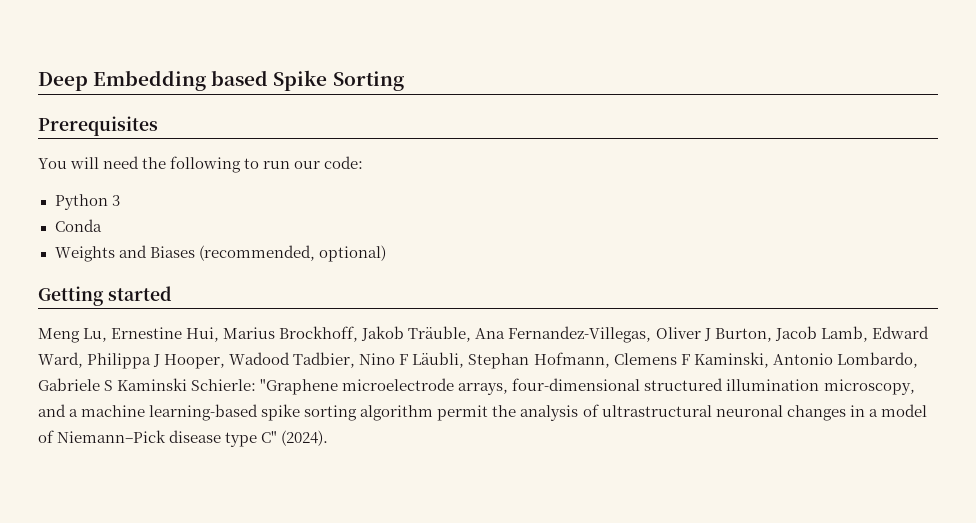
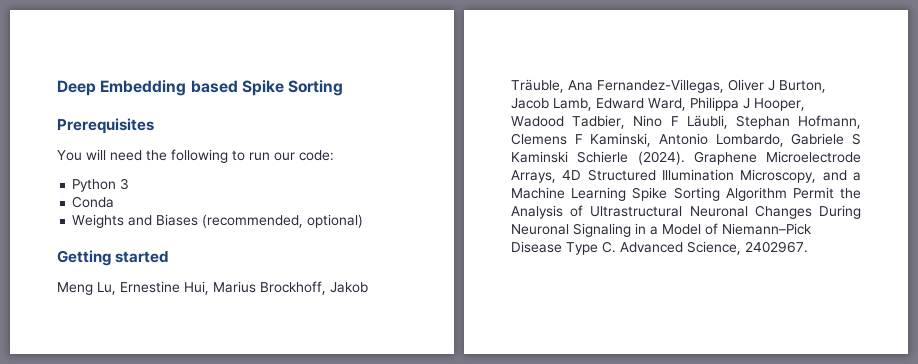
[191,378,915,395] [38,404,846,421] Schierle: "Graphene microelectrode arrays, four-dimensional structured illumination microscopy, and a machine learning-based spike sorting algorithm permit the analysis of ultrastructural neuronal changes -> [577,151,861,165] [511,169,861,183] [511,187,861,201] [511,205,861,219] [511,223,631,237] Schierle (2024). Graphene Microelectrode Arrays, 4D Structured Illumination Microscopy, and a Machine Learning Spike Sorting Algorithm Permit the Analysis of Ultrastructural Neuronal Changes During Neuronal Signaling
[880,404,927,417] model -> [662,224,701,235] Model
[169,430,329,447] disease type C" (2024). -> [511,241,808,255] Disease Type C. Advanced Science, 2402967.

